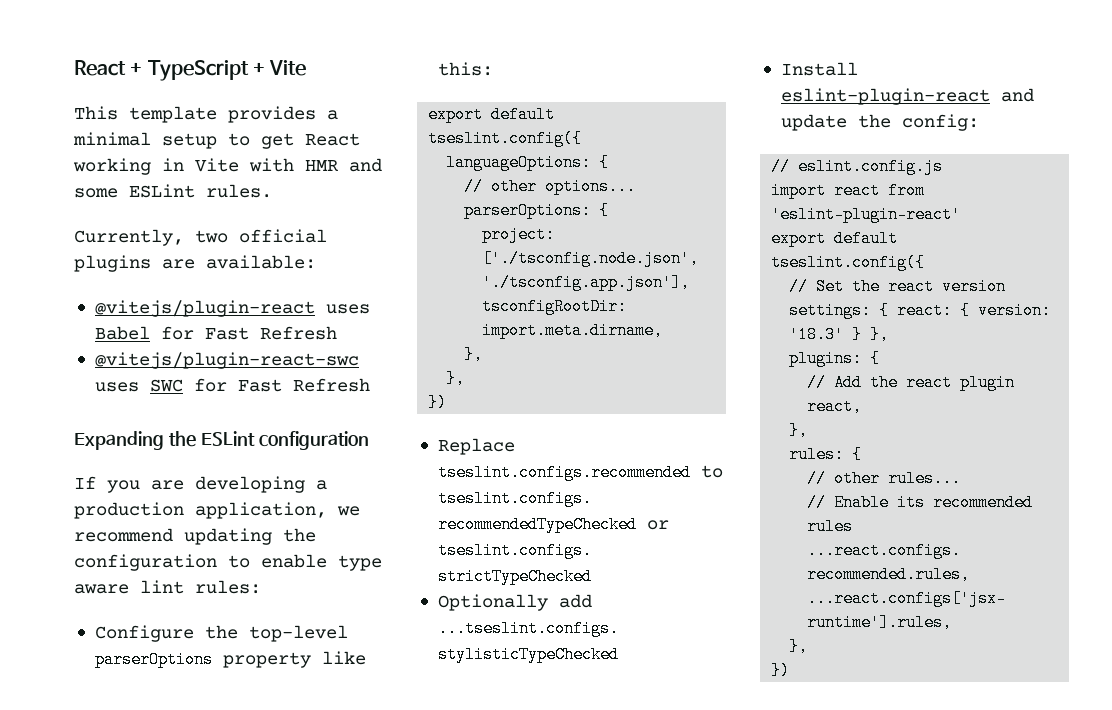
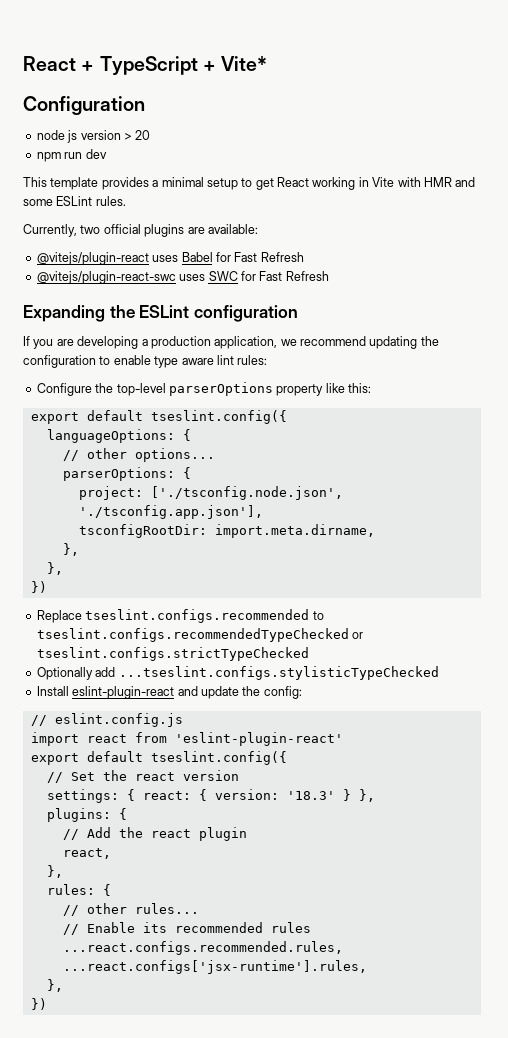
[269,60,307,76] Vite -> [221,56,268,71] [23,96,145,115] [36,130,151,143] [36,149,107,162] Vite* // Configuration // node js version > 20 // npm run dev

